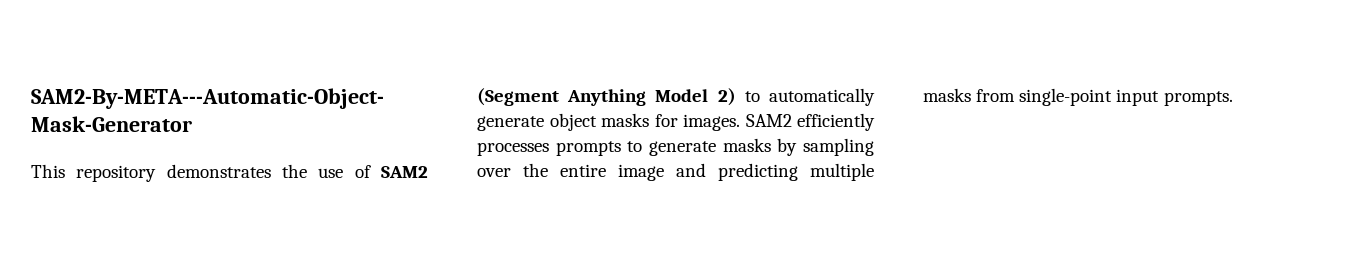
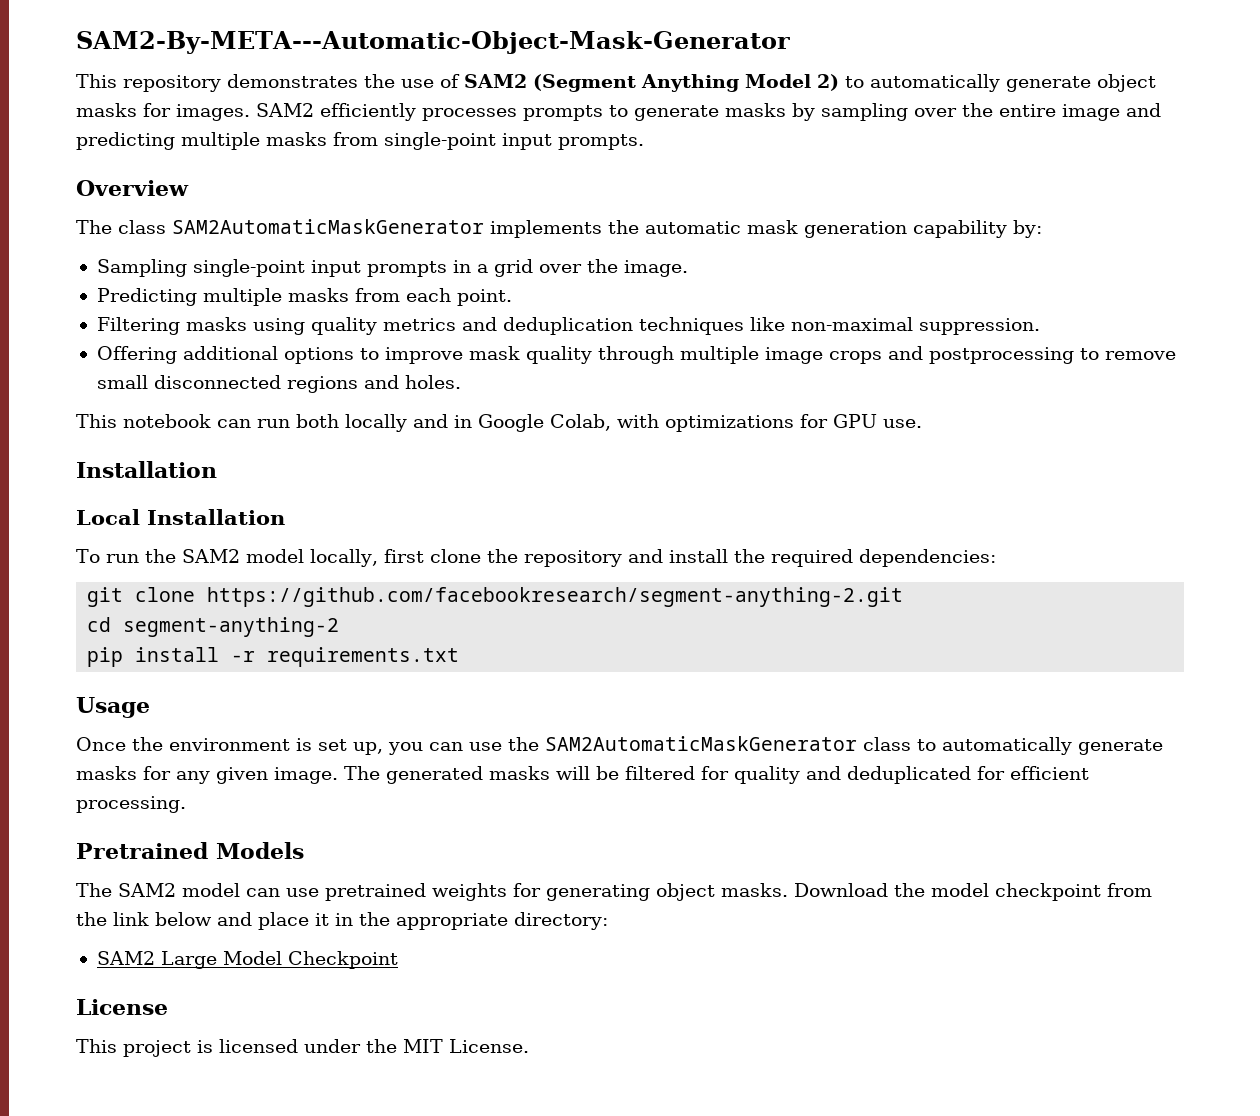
(1233, 98) none -> [76,180,189,196] [76,219,1042,238] [96,259,688,277] [96,288,512,306] [96,317,1040,335] [96,346,1176,364] [96,375,461,393] [76,414,922,432] [76,461,217,478] [76,509,285,525] [76,549,996,567] [87,587,904,607] [87,617,340,637] [87,647,460,667] [76,697,150,718] [76,736,1163,755] [76,766,1089,784] [76,796,186,813] [76,842,304,859] [76,883,1152,901] [76,912,608,930] [96,951,398,969] [76,999,168,1015] [76,1039,529,1057] // Overview // The class SAM2AutomaticMaskGenerator implements the automatic mask generation capability by: // Sampling single-point input prompts in a grid over the image. // Predicting multiple masks from each point. // Filtering masks using quality metrics and deduplication techniques like non-maximal suppression. // Offering additional options to improve mask quality through multiple image crops and postprocessing to remove small disconnected regions and holes. // This notebook can run both locally and in Google Colab, with optimizations for GPU use. // Installation // Local Installation // To run the SAM2 model locally, first clone the repository and install the required dependencies: // git clone https://github.com/facebookresearch/segment-anything-2.git // cd segment-anything-2 // pip install -r requirements.txt // Usage // Once the environment is set up, you can use the SAM2AutomaticMaskGenerator class to automatically generate masks for any given image. The generated masks will be filtered for quality and deduplicated for efficient processing. // Pretrained Models // The SAM2 model can use pretrained weights for generating object masks. Download the model checkpoint from the link below and place it in the appropriate directory: // SAM2 Large Model Checkpoint // License // This project is licensed under the MIT License.

